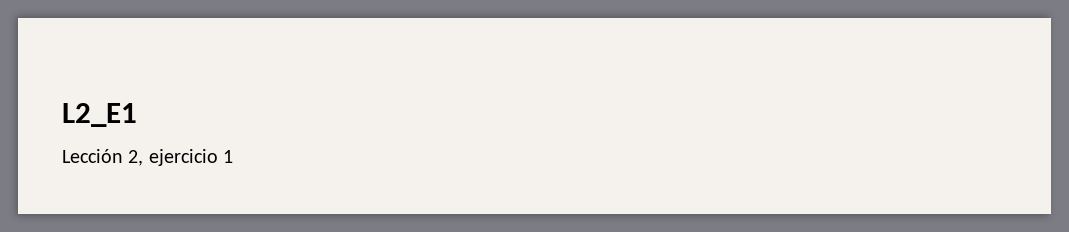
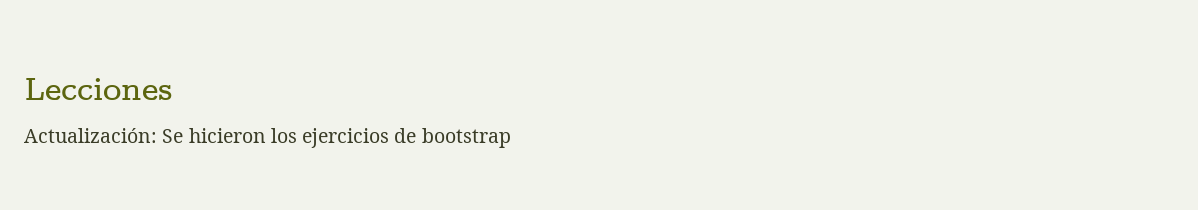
[62,103,137,127] [62,149,234,166] L2_E1 // Lección 2, ejercicio 1 -> [24,78,173,100] [24,128,511,148] Lecciones // Actualización: Se hicieron los ejercicios de bootstrap

